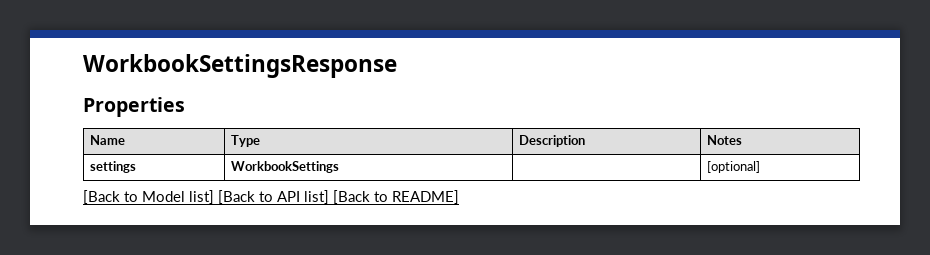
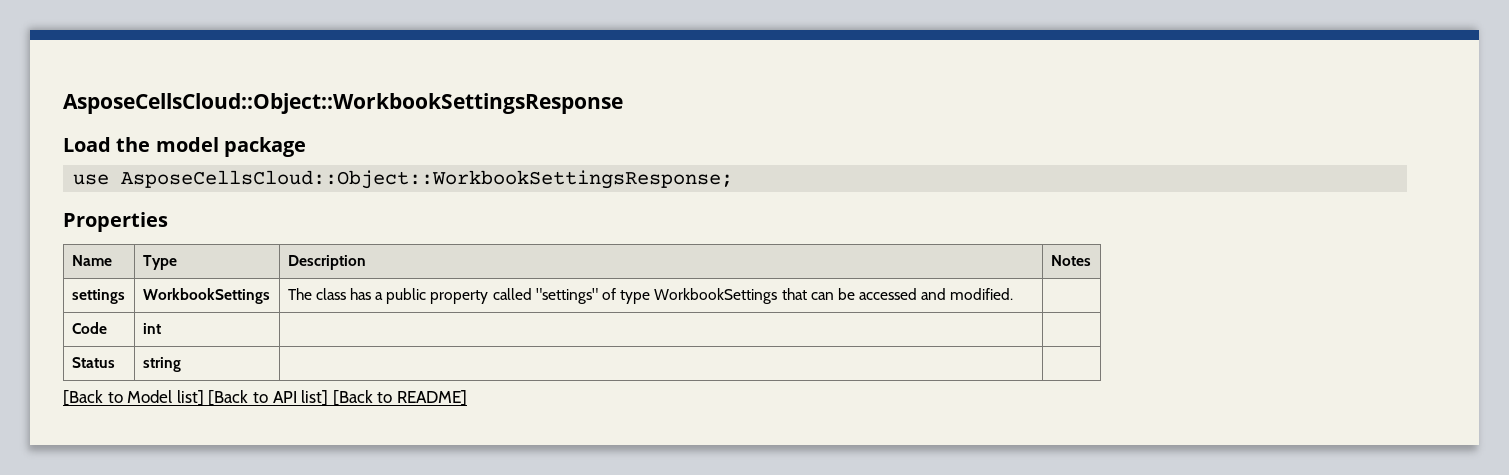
[83,54,397,78] WorkbookSettingsResponse -> [63,93,623,114] [63,137,306,157] [73,170,734,189] AsposeCellsCloud::Object::WorkbookSettingsResponse // Load the model package // use AsposeCellsCloud::Object::WorkbookSettingsResponse;
[706,161,760,173] | [optional] -> [287,288,1014,304] [71,322,107,334] [142,323,161,334] [71,357,115,368] [142,357,181,372] The class has a public property called "settings" of type WorkbookSettings that can be accessed and modified. | // Code | int | | // Status | string | |

